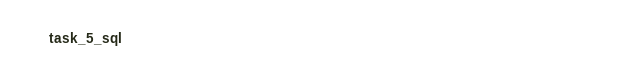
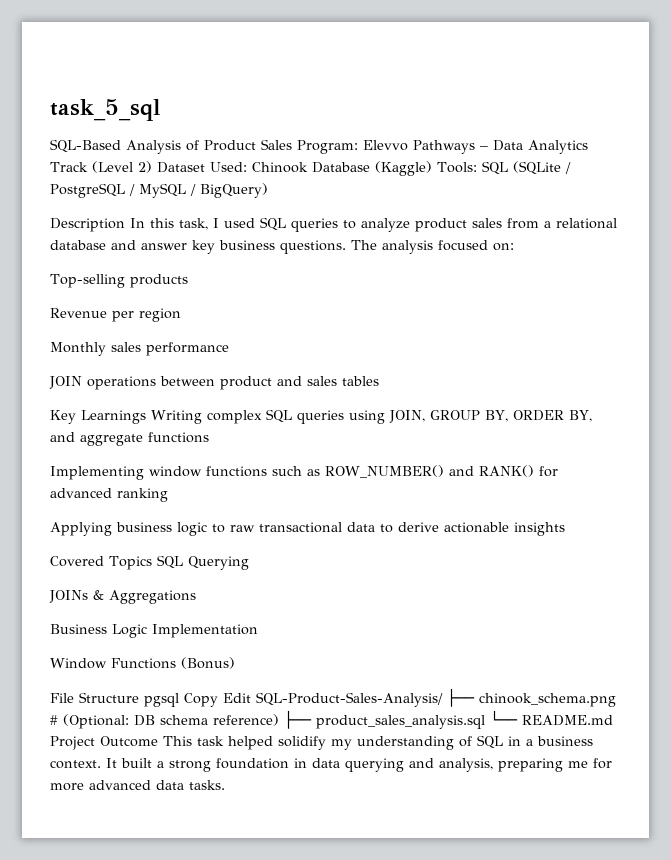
(122, 39) none -> [50,139,588,154] [50,161,571,176] [50,183,268,198] [50,217,617,232] [50,240,514,254] [50,274,188,288] [50,308,181,322] [50,342,229,356] [49,376,379,390] [50,409,592,424] [50,432,209,446] [50,465,558,480] [50,488,168,502] [50,522,565,536] [50,555,249,570] [49,590,196,604] [50,624,258,638] [50,657,235,669] [50,688,616,707] [50,710,613,729] [50,735,593,750] [50,758,612,772] [50,780,225,791] // SQL-Based Analysis of Product Sales Program: Elevvo Pathways – Data Analytics Track (Level 2) Dataset Used: Chinook Database (Kaggle) Tools: SQL (SQLite / PostgreSQL / MySQL / BigQuery) // Description In this task, I used SQL queries to analyze product sales from a relational database and answer key business questions. The analysis focused on: // Top-selling products // Revenue per region // Monthly sales performance // JOIN operations between product and sales tables // Key Learnings Writing complex SQL queries using JOIN, GROUP BY, ORDER BY, and aggregate functions // Implementing window functions such as ROW_NUMBER() and RANK() for advanced ranking // Applying business logic to raw transactional data to derive actionable insights // Covered Topics SQL Querying // JOINs & Aggregations // Business Logic Implementation // Window Functions (Bonus) // File Structure pgsql Copy Edit SQL-Product-Sales-Analysis/ ├── chinook_schema.png # (Optional: DB schema reference) ├── product_sales_analysis.sql └── README.md Project Outcome This task helped solidify my understanding of SQL in a business context. It built a strong foundation in data querying and analysis, preparing me for more advanced data tasks.

